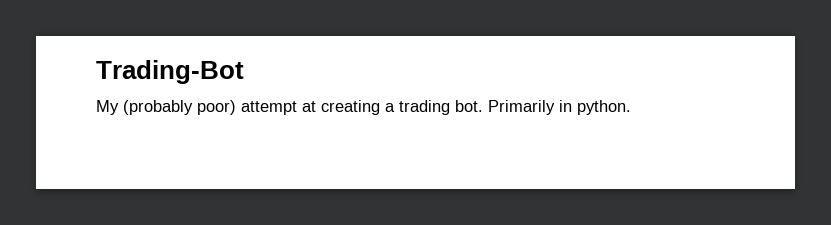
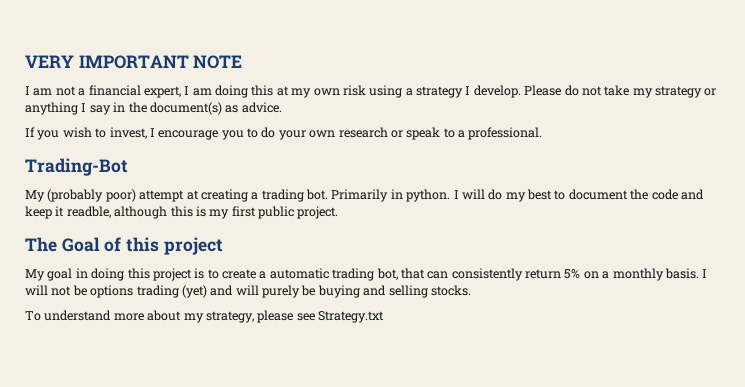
(96, 72) none -> [25,55,243,69] [25,85,717,98] [25,102,282,115] [25,127,543,140] VERY IMPORTANT NOTE // I am not a financial expert, I am doing this at my own risk using a strategy I develop. Please do not take my strategy or anything I say in the document(s) as advice. // If you wish to invest, I encourage you to do your own research or speak to a professional. //
(631, 107) none -> [453,189,704,202] [25,206,339,219] [25,237,223,255] [25,268,708,281] [25,285,471,298] [25,310,384,323] I will do my best to document the code and keep it readble, although this is my first public project. // The Goal of this project // My goal in doing this project is to create a automatic trading bot, that can consistently return 5% on a monthly basis. I will not be options trading (yet) and will purely be buying and selling stocks. // To understand more about my strategy, please see Strategy.txt

